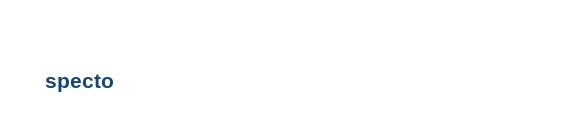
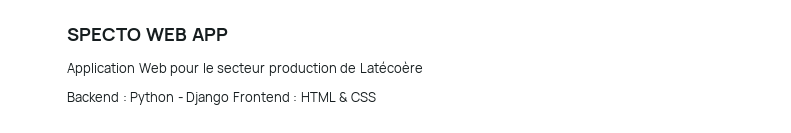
[45,74,114,92] specto -> [67,28,228,41] [67,61,423,76] [67,92,376,105] SPECTO WEB APP // Application Web pour le secteur production de Latécoère // Backend : Python - Django Frontend : HTML & CSS

